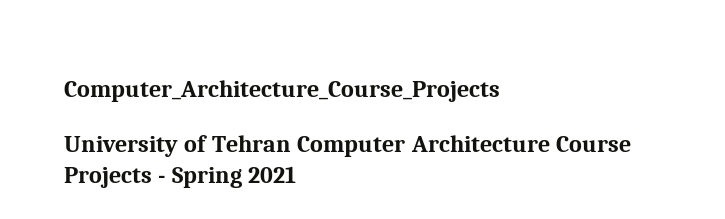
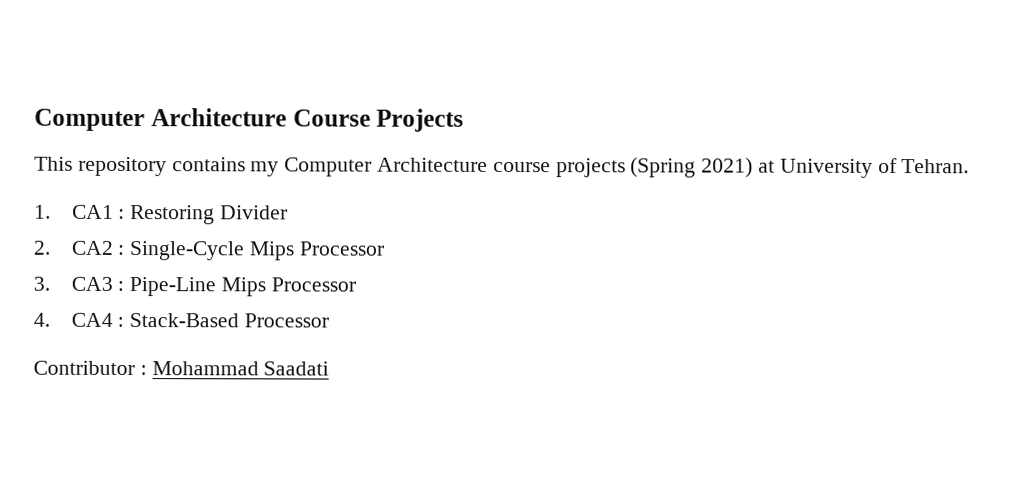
[64,80,500,102] [64,135,291,157] Computer_Architecture_Course_Projects // University of Tehran -> (34, 120) none
[158,166,297,188] - Spring 2021 -> [34,156,970,178] [34,204,289,225] [33,240,385,261] [33,276,356,297] [33,312,330,328] [33,360,330,376] // This repository contains my Computer Architecture course projects (Spring 2021) at University of Tehran. // 1. CA1 : Restoring Divider // 2. CA2 : Single-Cycle Mips Processor // 3. CA3 : Pipe-Line Mips Processor // 4. CA4 : Stack-Based Processor // Contributor : Mohammad Saadati

